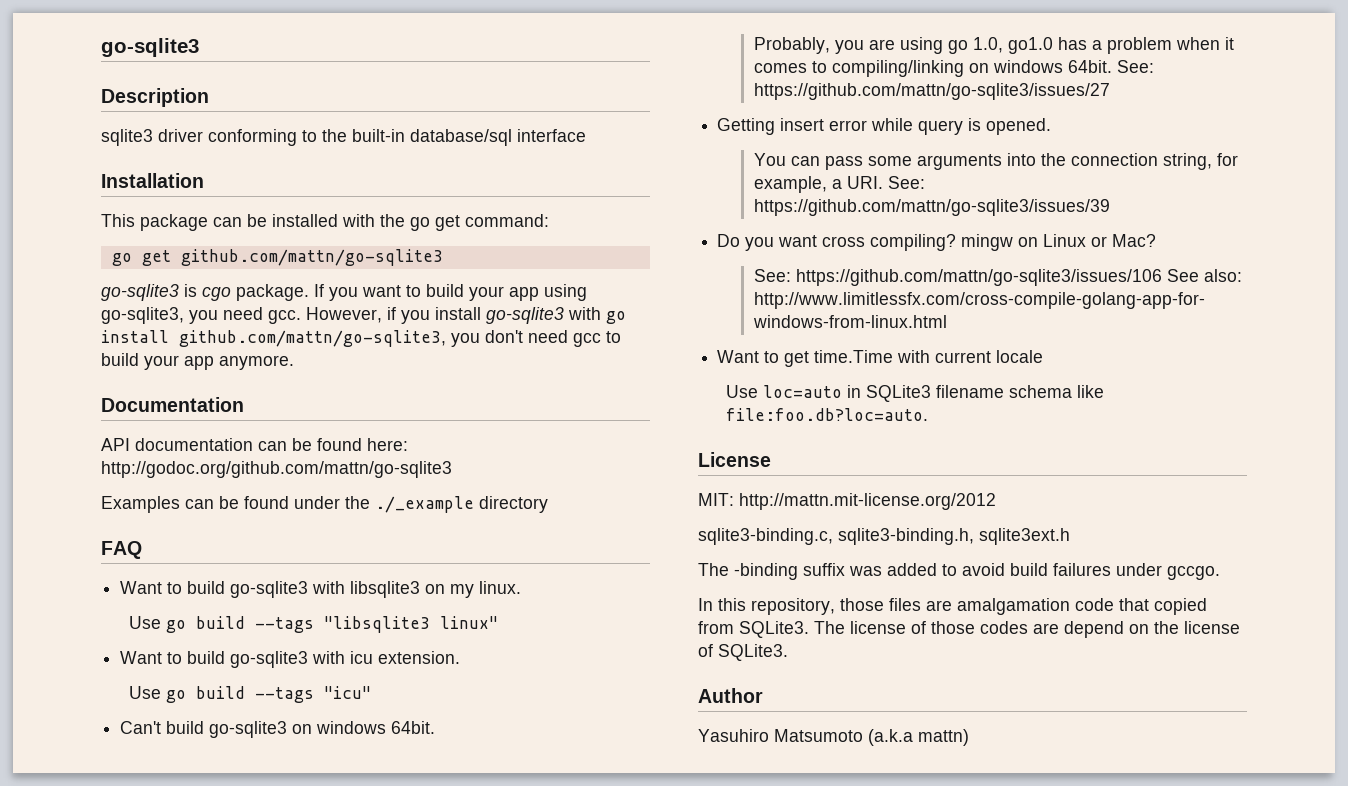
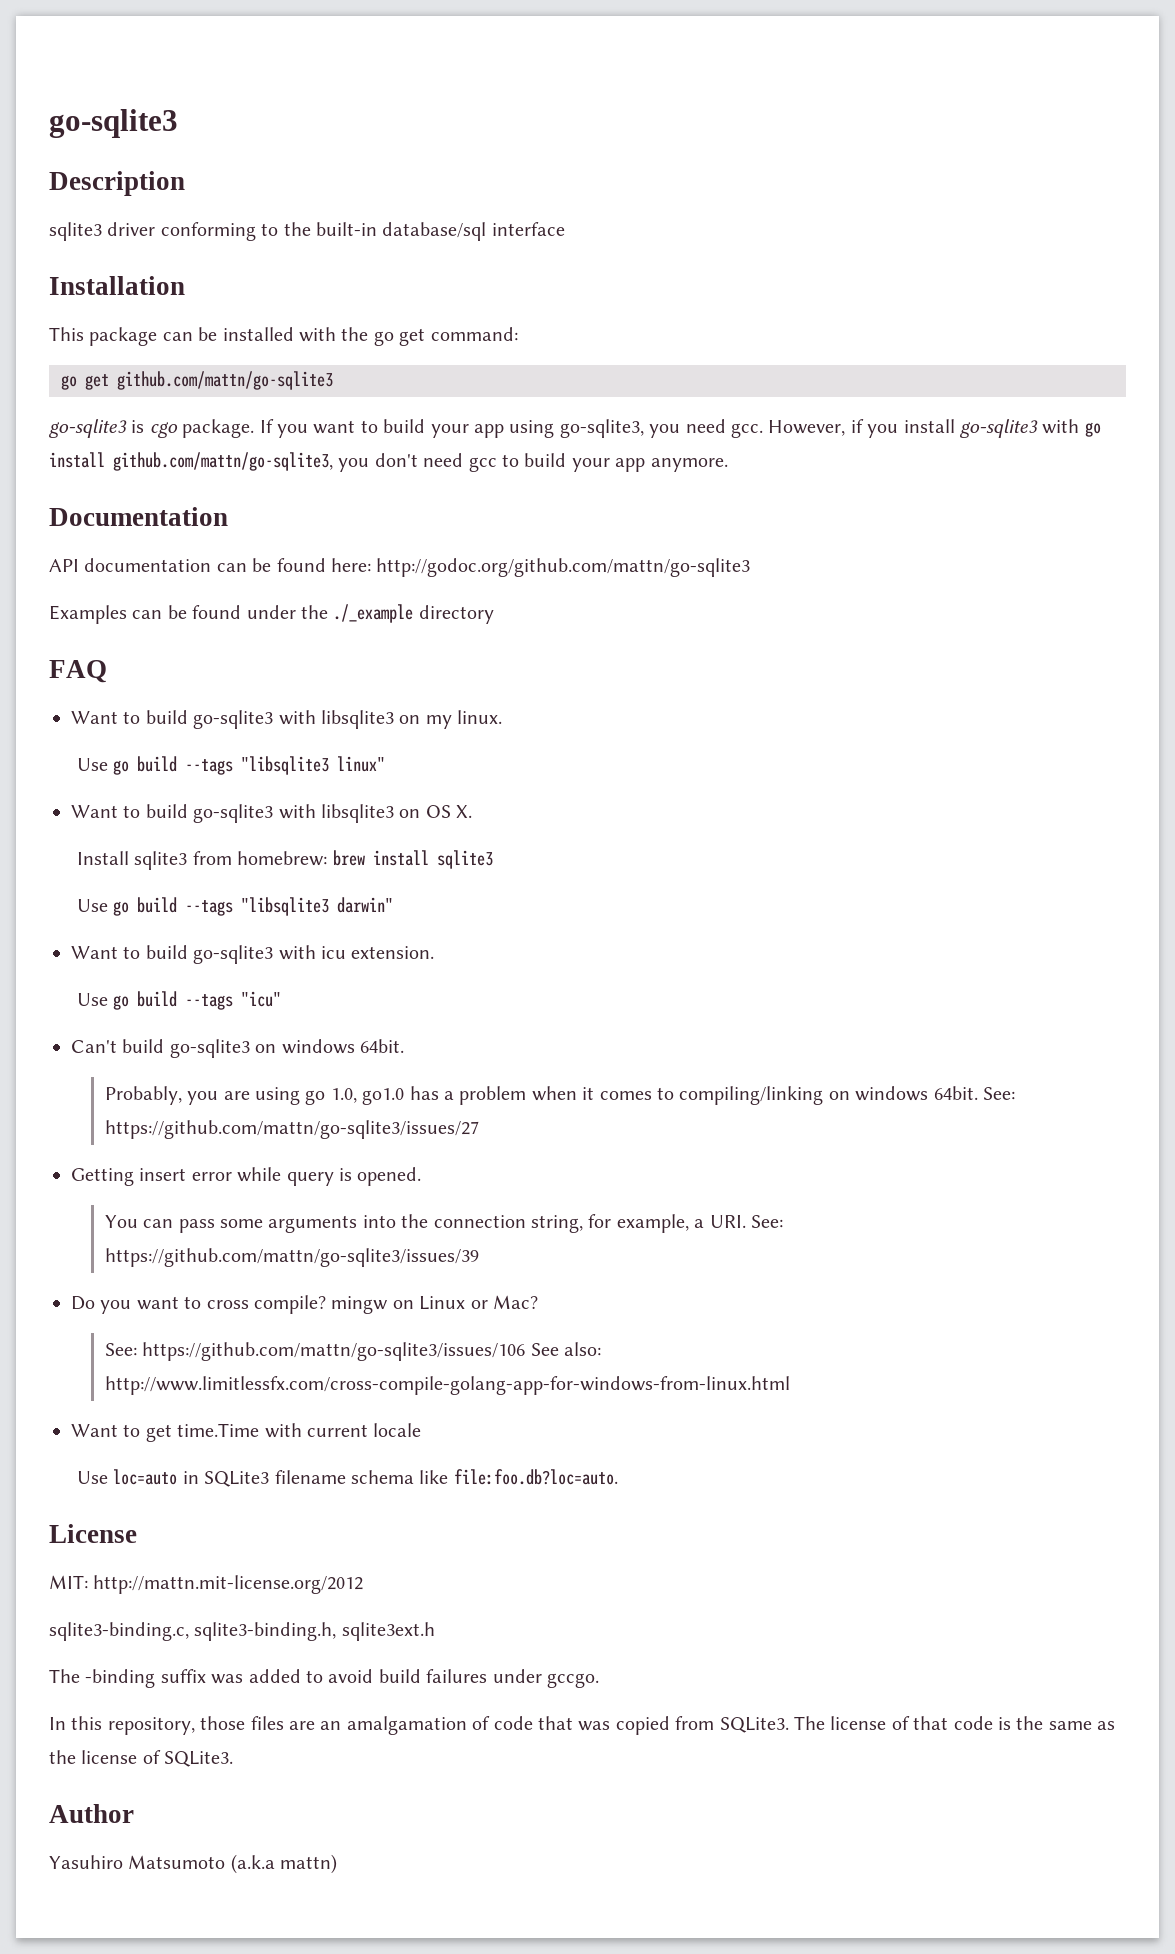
(498, 622) none -> [71,804,473,823] [76,850,493,870] [76,897,394,916] // Want to build go-sqlite3 with libsqlite3 on OS X. // Install sqlite3 from homebrew: brew install sqlite3 // Use go build --tags "libsqlite3 darwin"
[822,234,957,251] cross compiling? -> [184,1295,326,1314] to cross compile?
[957,598,1070,615] amalgamation -> [320,1716,491,1735] an amalgamation of
(1149, 604) none -> [578,1721,611,1731] was
[931,621,1149,638] those codes are depend on -> [913,1716,1116,1730] that code is the same as

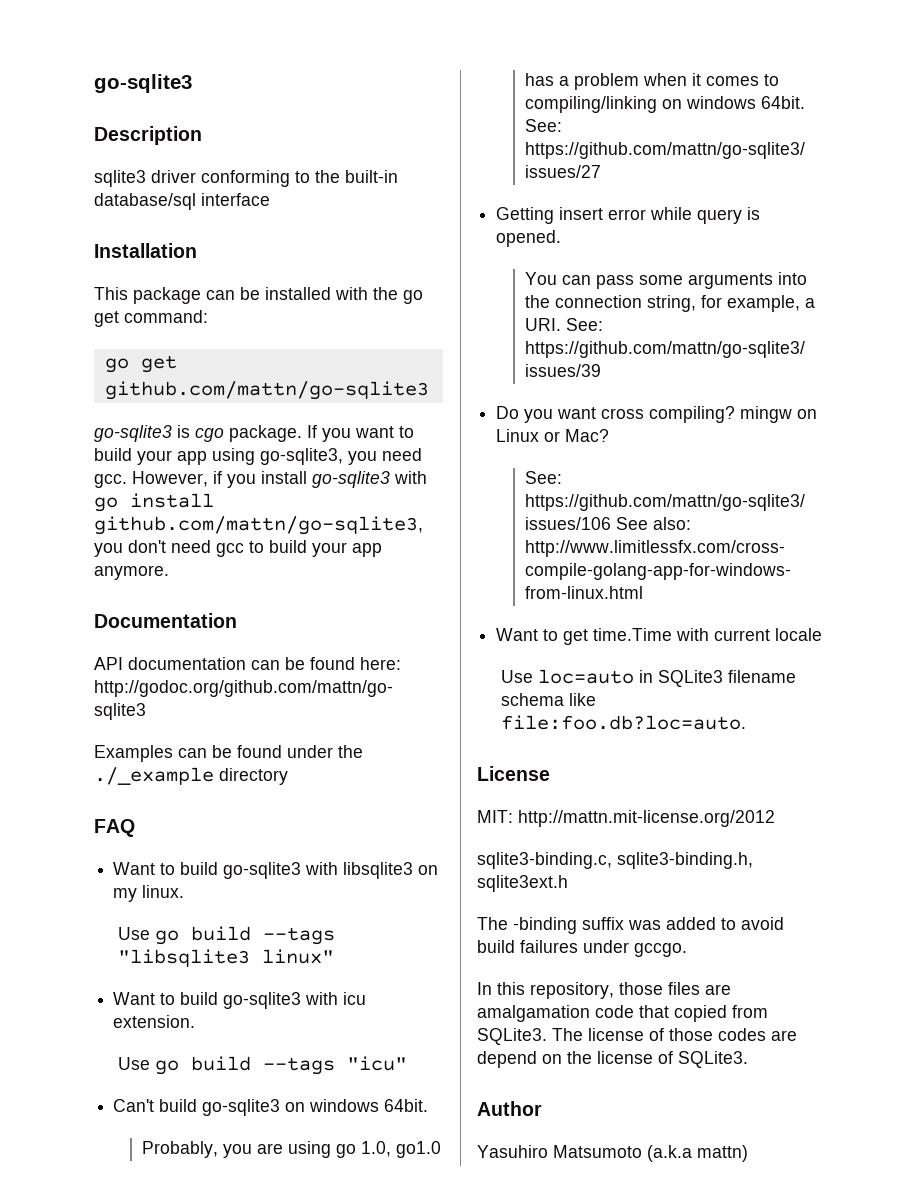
[71,804,473,823] [76,850,493,870] [76,897,394,916] // Want to build go-sqlite3 with libsqlite3 on OS X. // Install sqlite3 from homebrew: brew install sqlite3 // Use go build --tags "libsqlite3 darwin" -> (334, 956) none
[184,1295,326,1314] to cross compile? -> [601,406,736,423] cross compiling?
[320,1716,491,1735] an amalgamation of -> [477,1005,590,1022] amalgamation
[578,1721,611,1731] was -> (669, 1011) none
[913,1716,1116,1730] that code is the same as -> [669,1028,797,1041] [477,1051,562,1068] those codes are depend on

